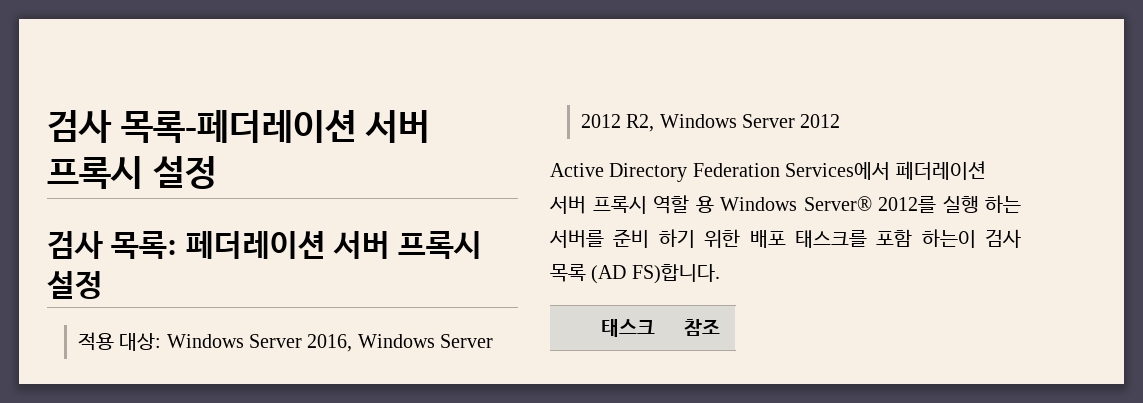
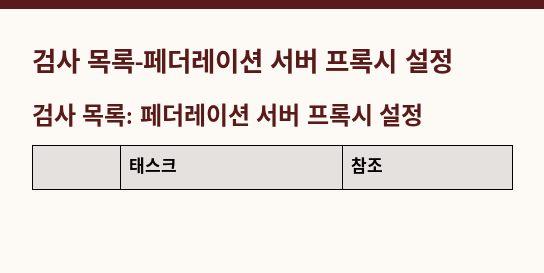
[77,332,494,352] [580,114,841,132] [550,161,986,182] [549,195,1021,214] [549,229,1021,248] [550,264,720,284] // 적용 대상: Windows Server 2016, Windows Server 2012 R2, Windows Server 2012 // Active Directory Federation Services에서 페더레이션 서버 프록시 역할 용 Windows Server® 2012를 실행 하는 서버를 준비 하기 위한 배포 태스크를 포함 하는이 검사 목록 (AD FS)합니다. -> (424, 115) none

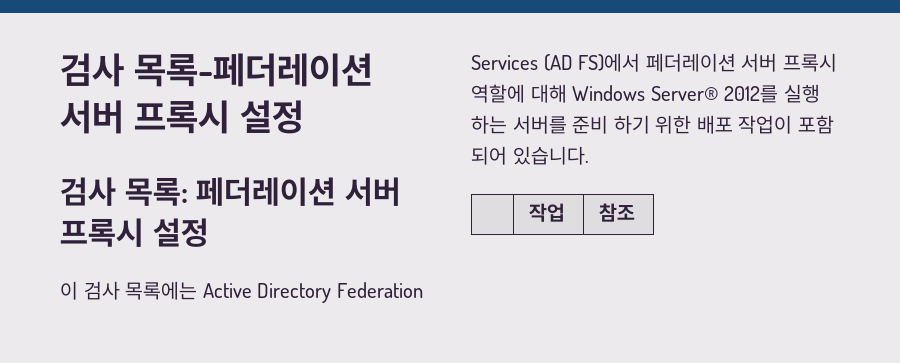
[129,157,178,174] // | 태스크 -> [60,281,423,303] [471,53,837,72] [471,84,820,103] [471,115,834,134] [471,146,589,165] [529,203,566,222] // 이 검사 목록에는 Active Directory Federation Services (AD FS)에서 페더레이션 서버 프록시 역할에 대해 Windows Server® 2012를 실행 하는 서버를 준비 하기 위한 배포 작업이 포함 되어 있습니다. // | 작업

